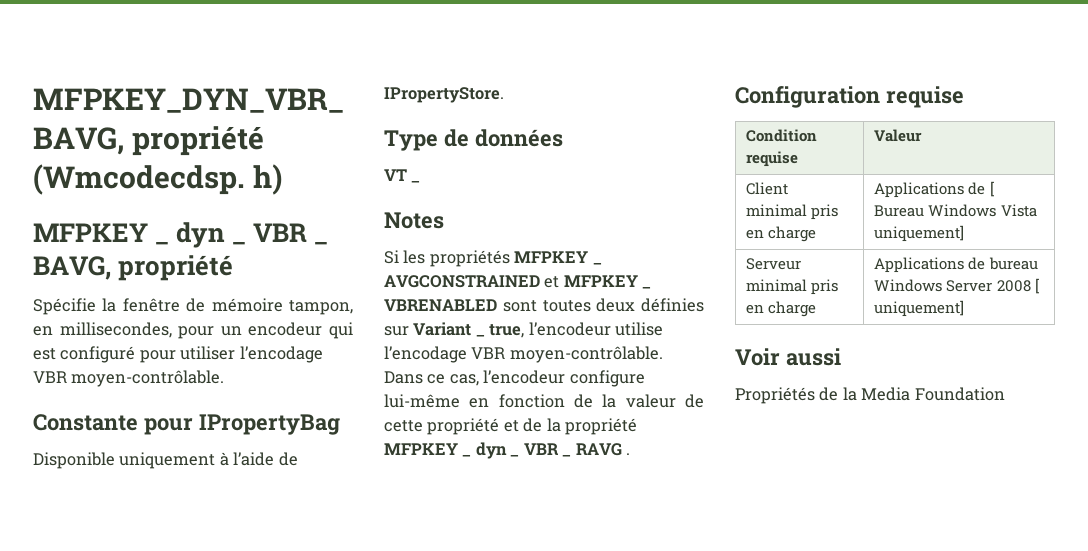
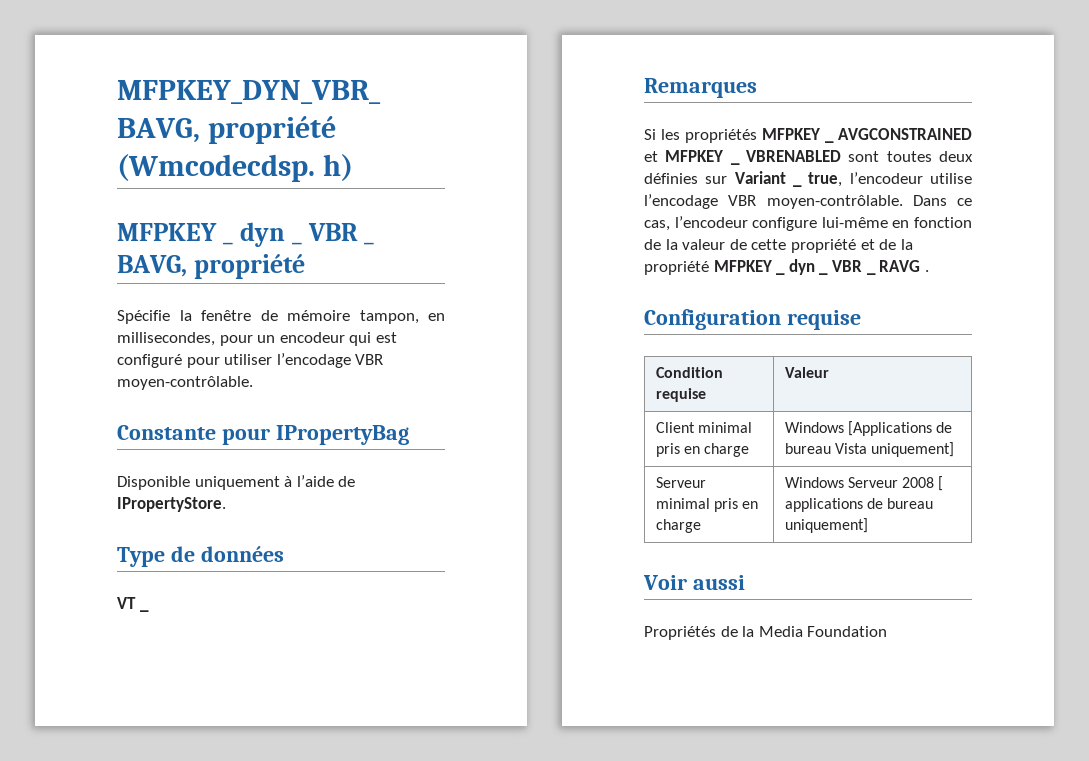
[384,212,444,229] Notes -> [644,78,757,98] Remarques
[874,181,994,198] [874,204,997,217] Applications de [ Bureau Windows -> [784,421,953,436] [784,443,831,454] Windows [Applications de bureau
[874,257,1038,273] [874,278,1039,294] Applications de bureau Windows Server 2008 [ -> [784,476,944,491] [784,498,934,512] Windows Serveur 2008 [ applications de bureau

